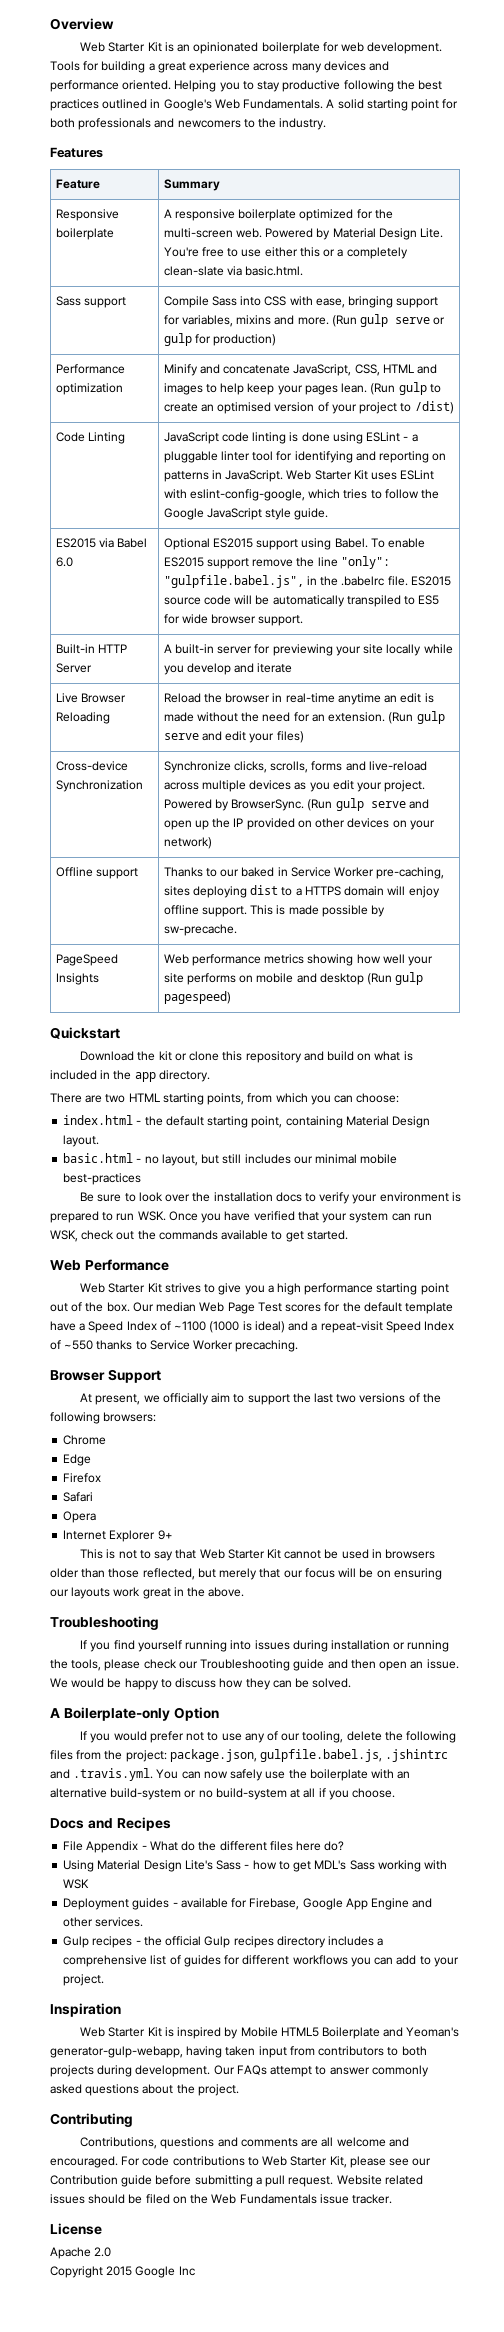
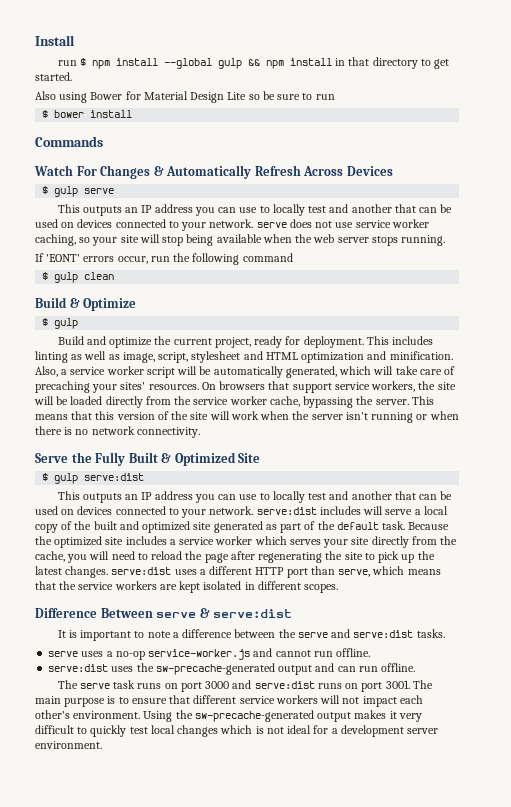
[50,18,114,30] [80,42,443,54] [50,61,390,73] [50,80,443,92] [50,99,459,111] [50,118,327,130] [50,147,103,158] [55,179,100,189] [163,179,220,191] [55,209,119,221] [55,228,114,240] [163,209,393,221] [163,228,444,240] [163,247,408,259] [163,266,304,276] [55,296,127,308] [163,296,439,308] [163,314,446,327] [163,333,277,346] [55,364,125,374] [55,383,123,395] [163,364,438,376] [163,382,441,395] [163,401,454,414] [55,432,126,444] [163,432,418,444] [163,451,447,463] [163,470,435,482] [163,489,440,501] [163,508,329,520] [55,538,148,548] [55,557,73,567] [163,538,426,550] [163,556,390,569] [163,575,451,588] [163,595,440,607] [163,614,304,626] [55,644,128,654] [55,663,92,673] [163,644,453,656] [163,663,293,675] [55,693,127,703] [55,712,110,724] [163,693,434,705] [163,711,445,724] [163,731,304,743] [55,761,128,771] [55,780,143,792] [163,761,427,773] [163,780,426,792] [163,798,429,811] [163,818,435,830] [163,837,212,849] [55,867,139,879] [163,867,445,879] [163,885,440,898] [163,905,386,917] [163,924,237,936] [55,954,118,966] [55,973,99,985] [163,954,434,966] [163,972,424,985] [163,991,231,1004] [50,1027,120,1039] [80,1051,413,1063] [50,1070,210,1082] [50,1093,400,1105] [63,1115,431,1128] [63,1135,100,1147] [63,1153,398,1166] [63,1173,142,1185] [80,1192,461,1204] [50,1211,432,1223] [50,1230,348,1242] [50,1259,169,1271] [80,1283,449,1295] [50,1302,454,1314] [50,1321,455,1333] [50,1340,299,1352] [50,1369,161,1383] [80,1393,441,1405] [50,1412,157,1424] [63,1435,107,1445] [63,1454,92,1466] [63,1473,102,1483] [63,1492,94,1502] [63,1511,97,1523] [63,1530,173,1542] [80,1549,436,1561] [50,1568,442,1580] [50,1587,245,1599] [50,1616,159,1630] [80,1640,450,1652] [50,1659,459,1671] [50,1678,352,1690] [50,1707,219,1721] [80,1731,457,1743] [50,1749,449,1762] [50,1768,411,1781] [50,1788,396,1800] [50,1817,171,1831] [63,1841,345,1853] [63,1860,448,1872] [63,1879,90,1889] [63,1898,433,1910] [63,1917,144,1927] [63,1936,384,1948] [63,1955,459,1967] [63,1974,105,1986] [50,2003,121,2017] [80,2027,460,2039] [50,2046,427,2058] [50,2065,429,2077] [50,2084,239,2096] [50,2113,133,2127] [80,2137,409,2149] [50,2156,432,2168] [50,2175,423,2187] [50,2194,393,2204] [50,2223,102,2235] [50,2247,112,2259] [50,2266,195,2278] Overview // Web Starter Kit is an opinionated boilerplate for web development. Tools for building a great experience across many devices and performance oriented. Helping you to stay productive following the best practices outlined in Google's Web Fundamentals. A solid starting point for both professionals and newcomers to the industry. // Features // Feature | Summary // Responsive boilerplate | A responsive boilerplate optimized for the multi-screen web. Powered by Material Design Lite. You're free to use either this or a completely clean-slate via basic.html. // Sass support | Compile Sass into CSS with ease, bringing support for variables, mixins and more. (Run gulp serve or gulp for production) // Performance optimization | Minify and concatenate JavaScript, CSS, HTML and images to help keep your pages lean. (Run gulp to create an optimised version of your project to /dist) // Code Linting | JavaScript code linting is done using ESLint - a pluggable linter tool for identifying and reporting on patterns in JavaScript. Web Starter Kit uses ESLint with eslint-config-google, which tries to follow the Google JavaScript style guide. // ES2015 via Babel 6.0 | Optional ES2015 support using Babel. To enable ES2015 support remove the line "only": "gulpfile.babel.js", in the .babelrc file. ES2015 source code will be automatically transpiled to ES5 for wide browser support. // Built-in HTTP Server | A built-in server for previewing your site locally while you develop and iterate // Live Browser Reloading | Reload the browser in real-time anytime an edit is made without the need for an extension. (Run gulp serve and edit your files) // Cross-device Synchronization | Synchronize clicks, scrolls, forms and live-reload across multiple devices as you edit your project. Powered by BrowserSync. (Run gulp serve and open up the IP provided on other devices on your network) // Offline support | Thanks to our baked in Service Worker pre-caching, sites deploying dist to a HTTPS domain will enjoy offline support. This is made possible by sw-precache. // PageSpeed Insights | Web performance metrics showing how well your site performs on mobile and desktop (Run gulp pagespeed) // Quickstart // Download the kit or clone this repository and build on what is included in the app directory. // There are two HTML starting points, from which you can choose: // index.html - the default starting point, containing Material Design layout. // basic.html - no layout, but still includes our minimal mobile best-practices // Be sure to look over the installation docs to verify your environment is prepared to run WSK. Once you have verified that your system can run WSK, check out the commands available to get started. // Web Performance // Web Starter Kit strives to give you a high performance starting point out of the box. Our median Web Page Test scores for the default template have a Speed Index of ~1100 (1000 is ideal) and a repeat-visit Speed Index of ~550 thanks to Service Worker precaching. // Browser Support // At present, we officially aim to support the last two versions of the following browsers: // Chrome // Edge // Firefox // Safari // Opera // Internet Explorer 9+ // This is not to say that Web Starter Kit cannot be used in browsers older than those reflected, but merely that our focus will be on ensuring our layouts work great in the above. // Troubleshooting // If you find yourself running into issues during installation or running the tools, please check our Troubleshooting guide and then open an issue. We would be happy to discuss how they can be solved. // A Boilerplate-only Option // If you would prefer not to use any of our tooling, delete the following files from the project: package.json, gulpfile.babel.js, .jshintrc and .travis.yml. You can now safely use the boilerplate with an alternative build-system or no build-system at all if you choose. // Docs and Recipes // File Appendix - What do the different files here do? // Using Material Design Lite's Sass - how to get MDL's Sass working with WSK // Deployment guides - available for Firebase, Google App Engine and other services. // Gulp recipes - the official Gulp recipes directory includes a comprehensive list of guides for different workflows you can add to your project. // Inspiration // Web Starter Kit is inspired by Mobile HTML5 Boilerplate and Yeoman's generator-gulp-webapp, having taken input from contributors to both projects during development. Our FAQs attempt to answer commonly asked questions about the project. // Contributing // Contributions, questions and comments are all welcome and encouraged. For code contributions to Web Starter Kit, please see our Contribution guide before submitting a pull request. Website related issues should be filed on the Web Fundamentals issue tracker. // License // Apache 2.0 // Copyright 2015 Google Inc -> [35,35,75,46] [57,57,450,69] [35,72,72,81] [35,91,335,103] [42,110,133,118] [35,136,103,147] [34,165,393,179] [42,186,115,197] [57,204,453,216] [35,219,429,231] [35,234,446,246] [35,253,293,265] [42,272,115,283] [35,297,137,311] [42,318,79,329] [57,336,434,348] [35,351,453,363] [35,366,456,378] [35,381,456,393] [34,396,434,408] [35,411,459,423] [35,426,200,438] [35,452,261,466] [42,473,145,484] [57,491,453,503] [35,506,448,518] [35,521,450,533] [35,536,458,548] [35,551,435,563] [35,566,441,578] [35,581,339,593] [35,608,293,618] [57,629,445,641] [48,648,371,660] [48,663,416,675] [57,680,433,692] [35,695,423,707] [35,710,422,722] [35,725,439,737] [35,741,102,749] Install // run $ npm install --global gulp && npm install in that directory to get started. // Also using Bower for Material Design Lite so be sure to run // $ bower install // Commands // Watch For Changes & Automatically Refresh Across Devices // $ gulp serve // This outputs an IP address you can use to locally test and another that can be used on devices connected to your network. serve does not use service worker caching, so your site will stop being available when the web server stops running. // If 'EONT' errors occur, run the following command // $ gulp clean // Build & Optimize // $ gulp // Build and optimize the current project, ready for deployment. This includes linting as well as image, script, stylesheet and HTML optimization and minification. Also, a service worker script will be automatically generated, which will take care of precaching your sites' resources. On browsers that support service workers, the site will be loaded directly from the service worker cache, bypassing the server. This means that this version of the site will work when the server isn't running or when there is no network connectivity. // Serve the Fully Built & Optimized Site // $ gulp serve:dist // This outputs an IP address you can use to locally test and another that can be used on devices connected to your network. serve:dist includes will serve a local copy of the built and optimized site generated as part of the default task. Because the optimized site includes a service worker which serves your site directly from the cache, you will need to reload the page after regenerating the site to pick up the latest changes. serve:dist uses a different HTTP port than serve, which means that the service workers are kept isolated in different scopes. // Difference Between serve & serve:dist // It is important to note a difference between the serve and serve:dist tasks. // serve uses a no-op service-worker.js and cannot run offline. // serve:dist uses the sw-precache-generated output and can run offline. // The serve task runs on port 3000 and serve:dist runs on port 3001. The main purpose is to ensure that different service workers will not impact each other's environment. Using the sw-precache-generated output makes it very difficult to quickly test local changes which is not ideal for a development server environment.

